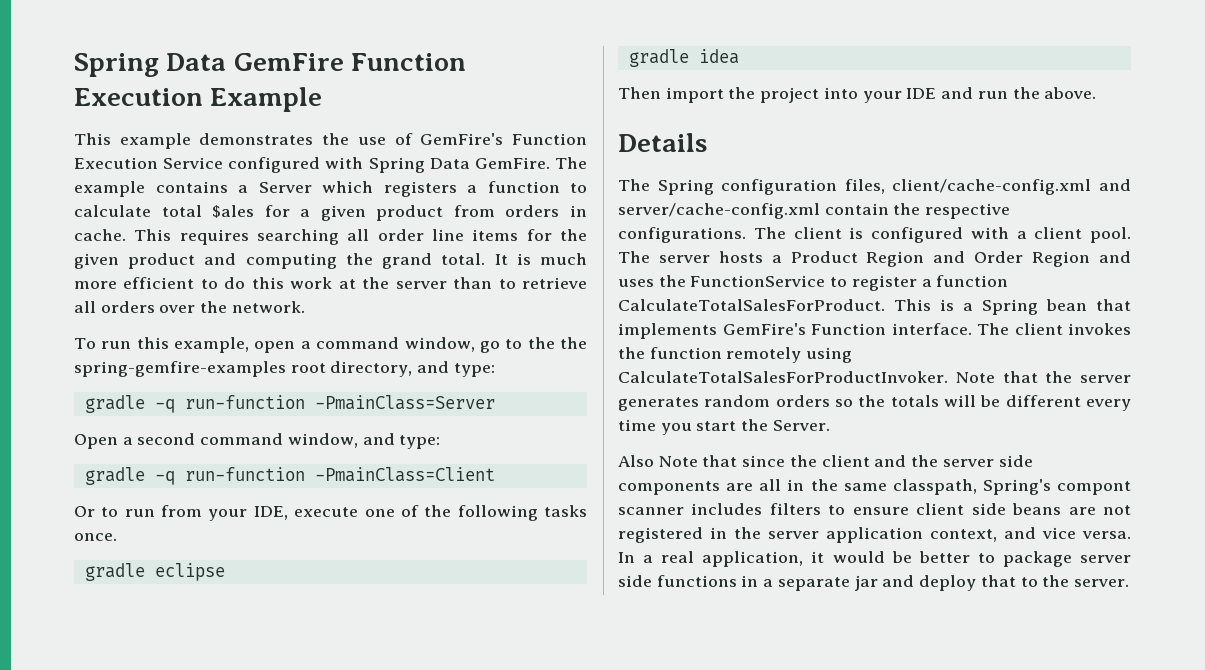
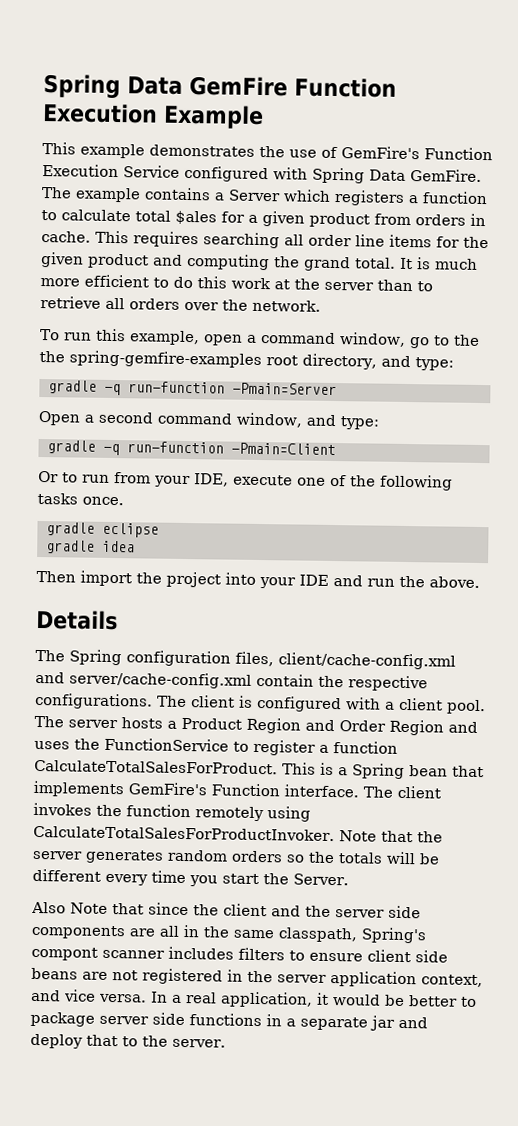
[314,395,495,410] -PmainClass=Server -> [231,382,337,396] -Pmain=Server
[314,467,495,482] -PmainClass=Client -> [230,442,336,456] -Pmain=Client

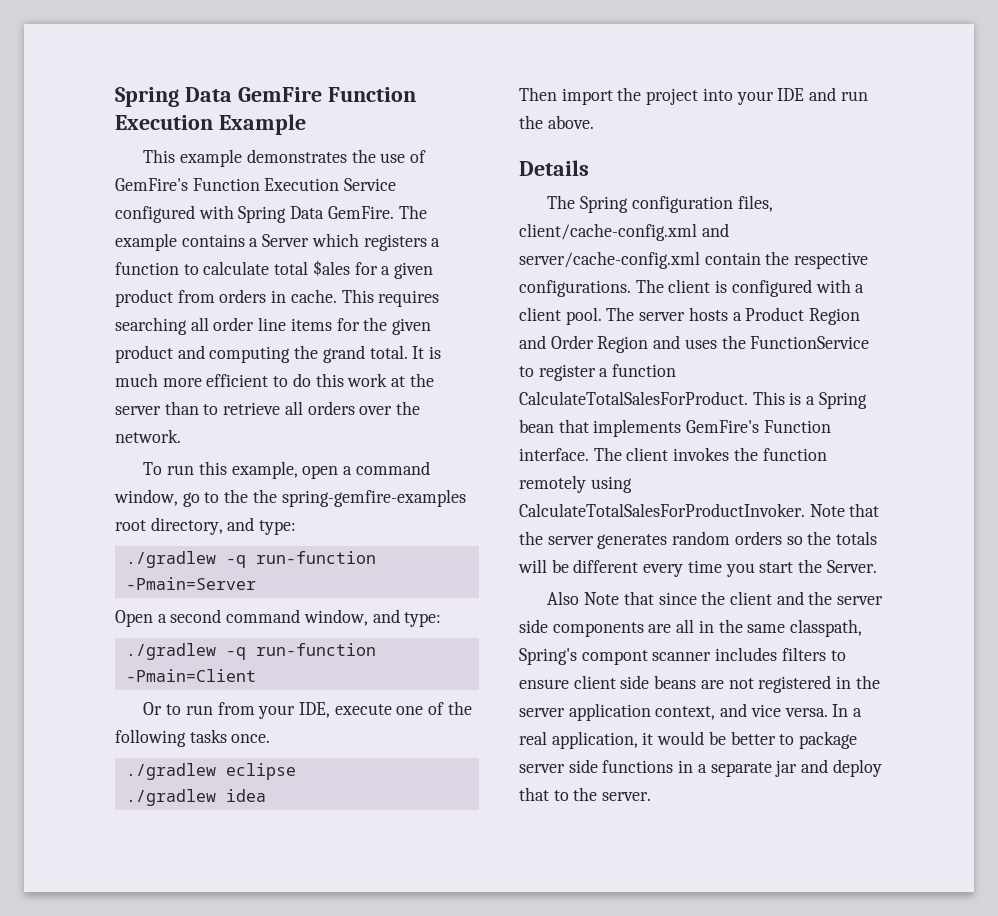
[47,380,97,394] gradle -> [125,551,216,568] ./gradlew
[46,440,96,454] gradle -> [125,643,216,660] ./gradlew
[45,522,95,536] gradle -> [125,763,216,780] ./gradlew
[45,540,95,554] gradle -> [125,789,216,806] ./gradlew

